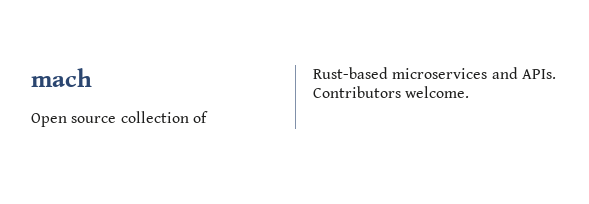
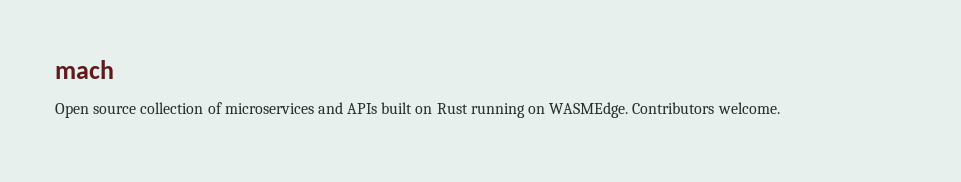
[313,67,388,79] Rust-based -> (222, 108) none
[521,69,556,79] APIs. -> [347,102,629,118] APIs built on Rust running on WASMEdge.

